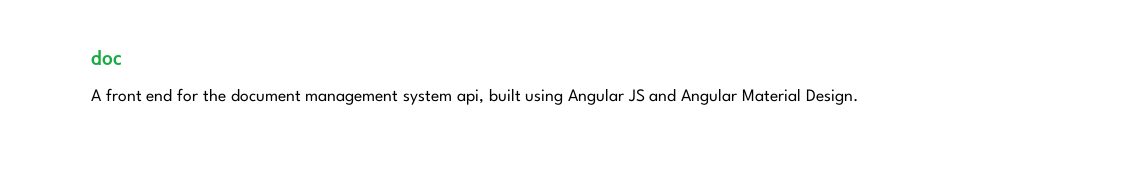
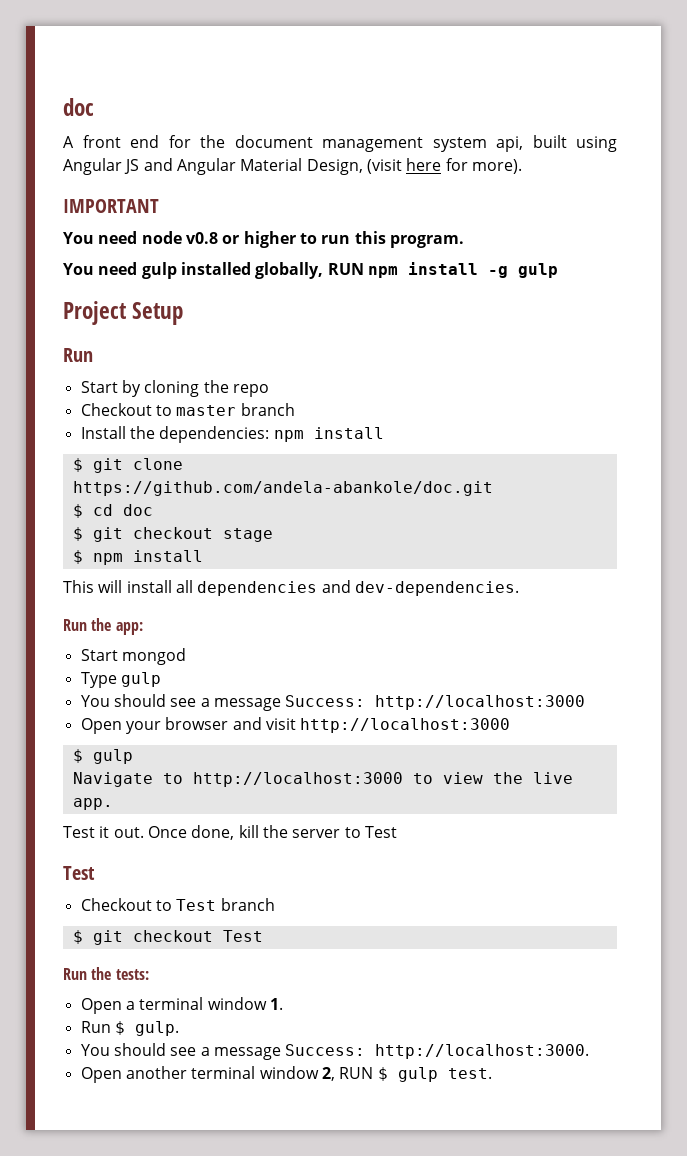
[805,89,858,105] Design. -> [306,158,522,175] [63,199,159,213] [63,231,464,248] [63,262,558,279] [63,301,184,325] [63,348,93,362] [80,380,269,397] [80,403,295,416] [80,426,384,443] [72,458,183,473] [72,481,493,496] [72,504,153,518] [72,527,273,542] [72,550,203,565] [63,580,519,596] [63,618,143,635] [80,648,186,665] [80,672,161,688] [80,694,586,711] [80,717,511,734] [72,749,133,764] [72,772,573,787] [72,798,113,810] [63,825,397,840] [63,866,95,880] [80,898,275,911] [72,930,263,945] [63,967,149,980] [80,997,283,1014] [80,1021,179,1036] [80,1043,590,1060] [80,1066,492,1083] Design, (visit here for more). // IMPORTANT // You need node v0.8 or higher to run this program. // You need gulp installed globally, RUN npm install -g gulp // Project Setup // Run // Start by cloning the repo // Checkout to master branch // Install the dependencies: npm install // $ git clone https://github.com/andela-abankole/doc.git // $ cd doc // $ git checkout stage // $ npm install // This will install all dependencies and dev-dependencies. // Run the app: // Start mongod // Type gulp // You should see a message Success: http://localhost:3000 // Open your browser and visit http://localhost:3000 // $ gulp // Navigate to http://localhost:3000 to view the live app. // Test it out. Once done, kill the server to Test // Test // Checkout to Test branch // $ git checkout Test // Run the tests: // Open a terminal window 1. // Run $ gulp. // You should see a message Success: http://localhost:3000. // Open another terminal window 2, RUN $ gulp test.

